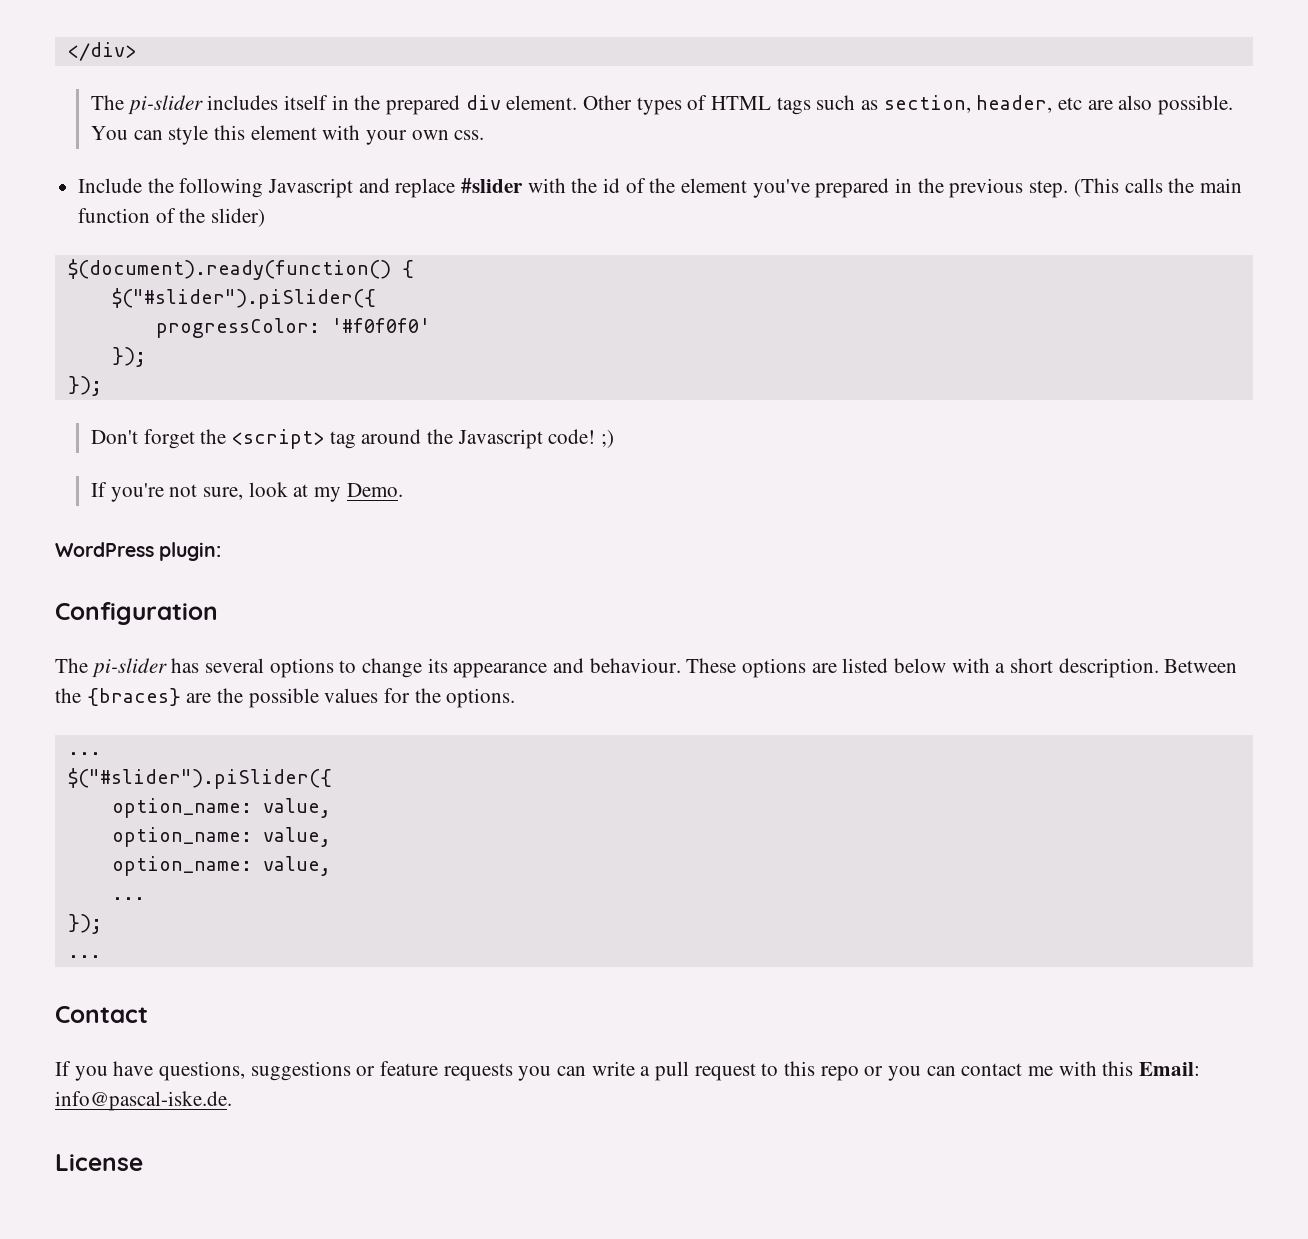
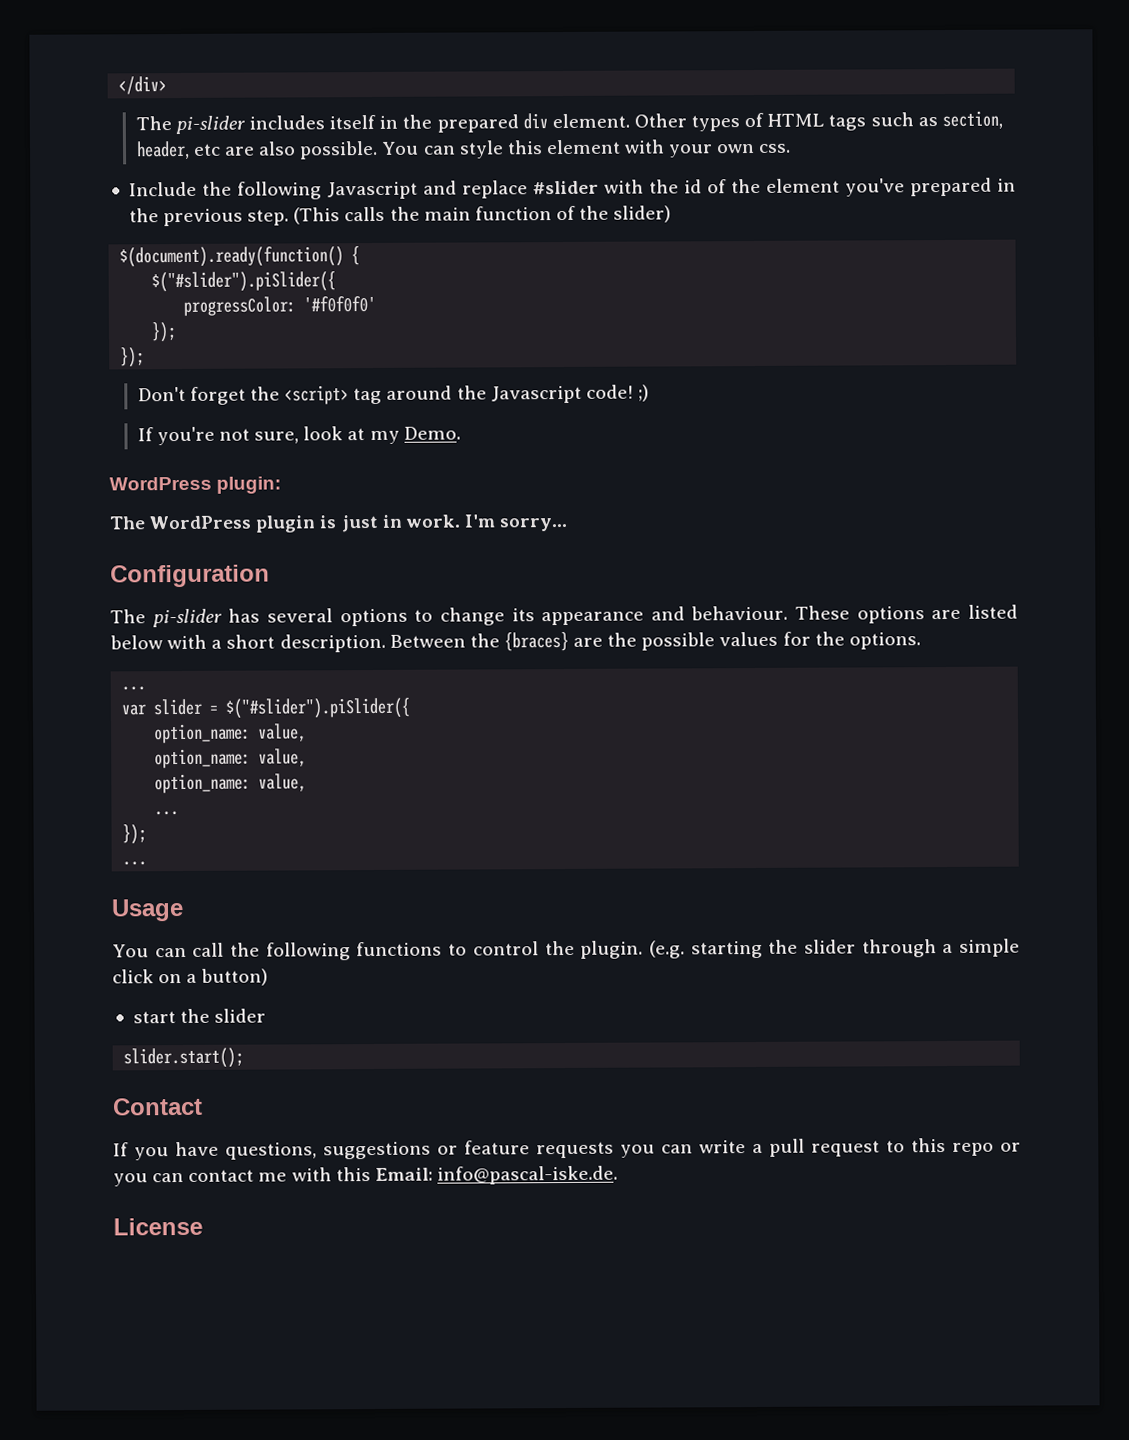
(222, 551) none -> [109,514,569,533] // The WordPress plugin is just in work. I'm sorry...
(101, 753) none -> [121,698,219,716] var slider =
(101, 956) none -> [111,899,184,922] [112,938,1020,961] [112,968,269,986] [132,1008,267,1024] [123,1047,245,1069] // Usage // You can call the following functions to control the plugin. (e.g. starting the slider through a simple click on a button) // start the slider // slider.start();

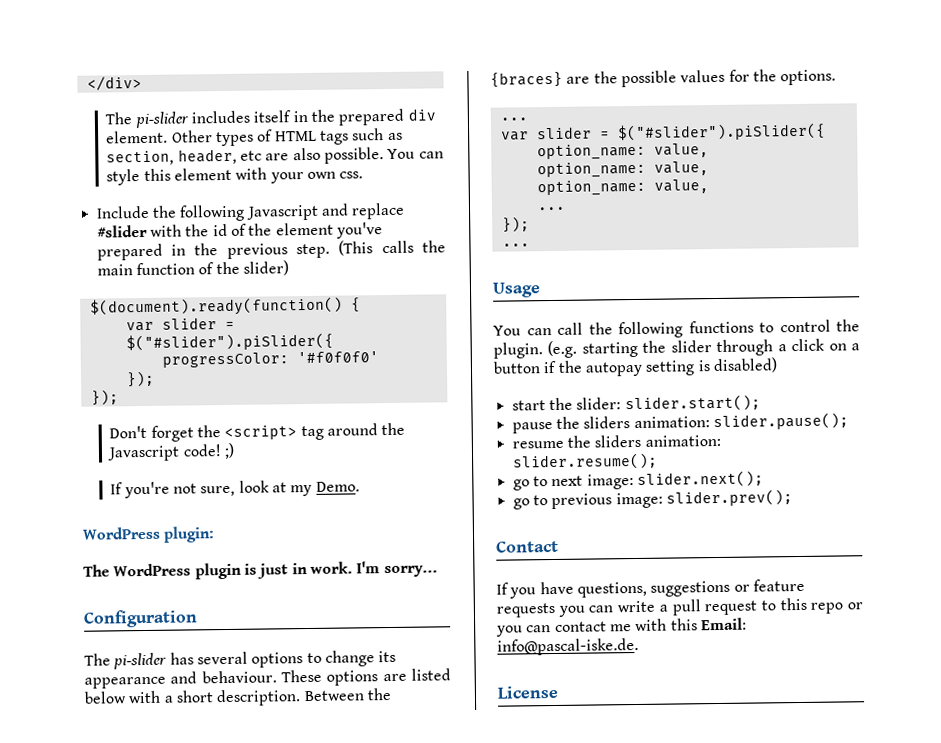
(361, 256) none -> [125,317,235,332] var slider =
[959,938,1020,957] simple -> (787, 348) none
[201,968,269,986] [132,1008,267,1024] [123,1047,245,1069] button) // start the slider // slider.start(); -> [493,357,778,377] [511,394,761,413] [511,412,849,434] [511,434,721,449] [512,452,658,471] [512,470,764,491] [512,489,793,510] button if the autopay setting is disabled) // start the slider: slider.start(); // pause the sliders animation: slider.pause(); // resume the sliders animation: slider.resume(); // go to next image: slider.next(); // go to previous image: slider.prev();

